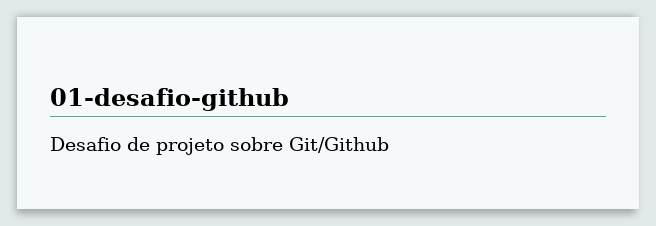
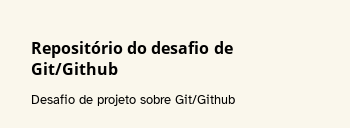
[50,88,289,111] 01-desafio-github -> [31,41,233,58] [31,62,118,75] Repositório do desafio de Git/Github

